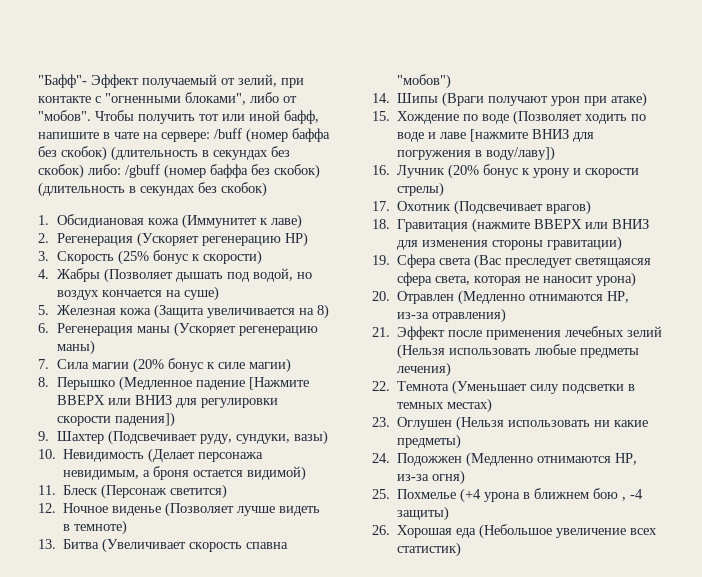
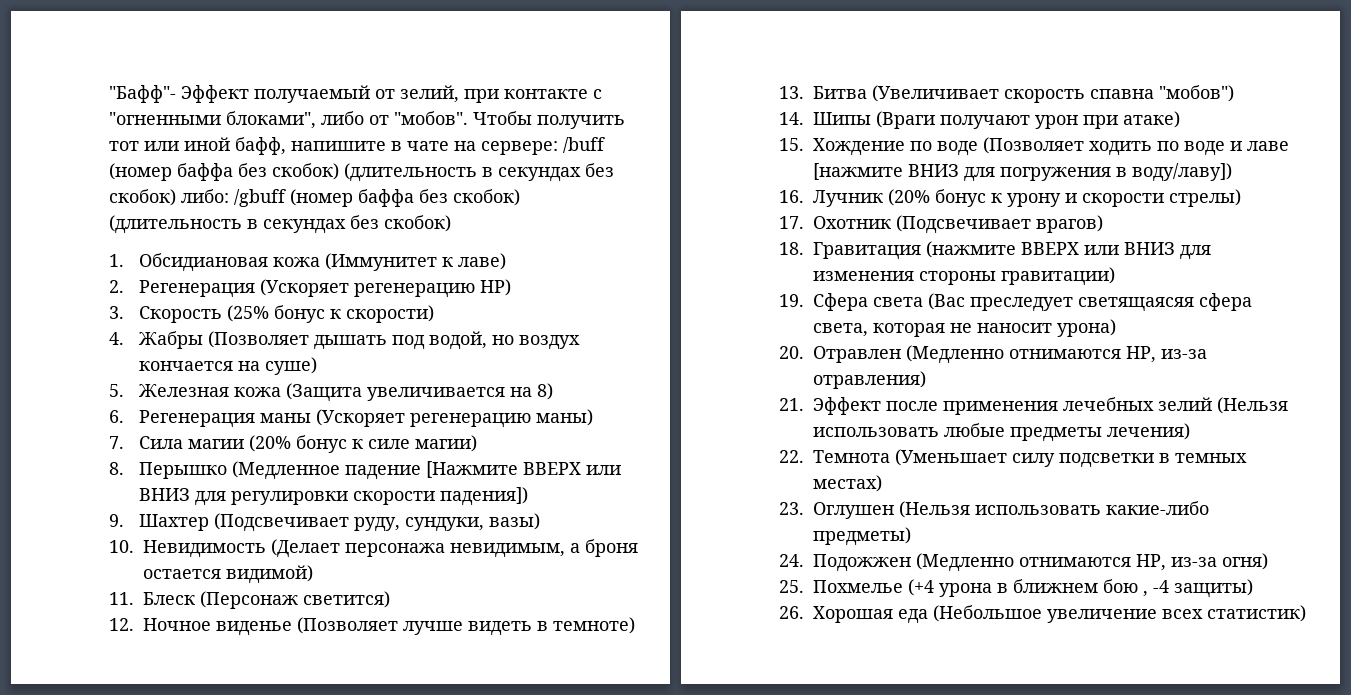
[594,420,649,427] ни какие -> [1106,501,1209,515] какие-либо

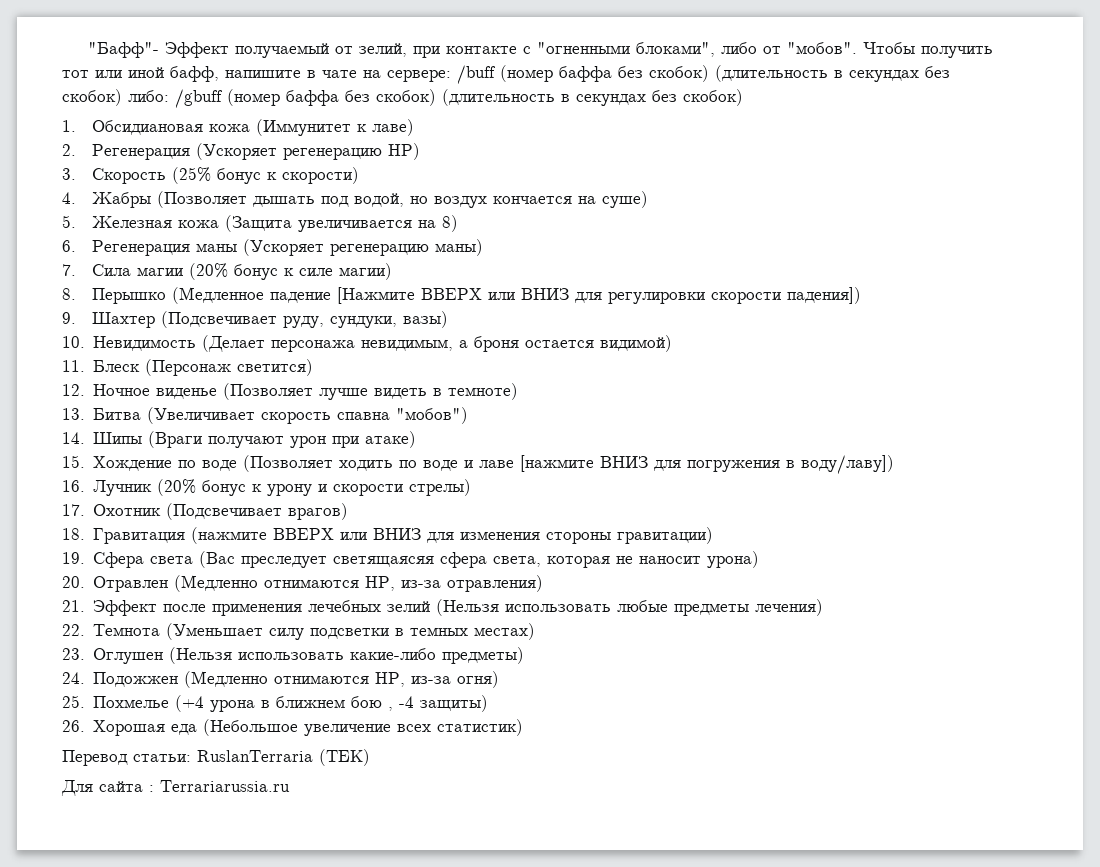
(1306, 613) none -> [62,749,370,766] [61,780,290,796] // Перевод статьи: RuslanTerraria (TEK) // Для сайта : Terrariarussia.ru

